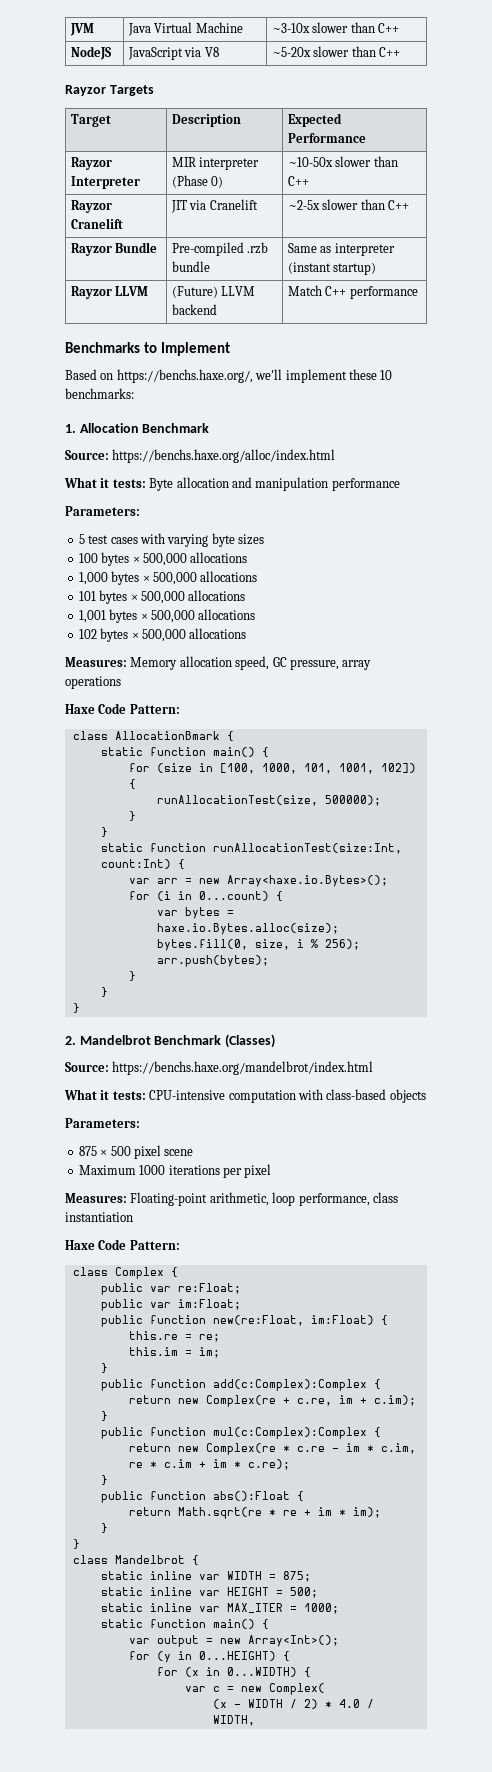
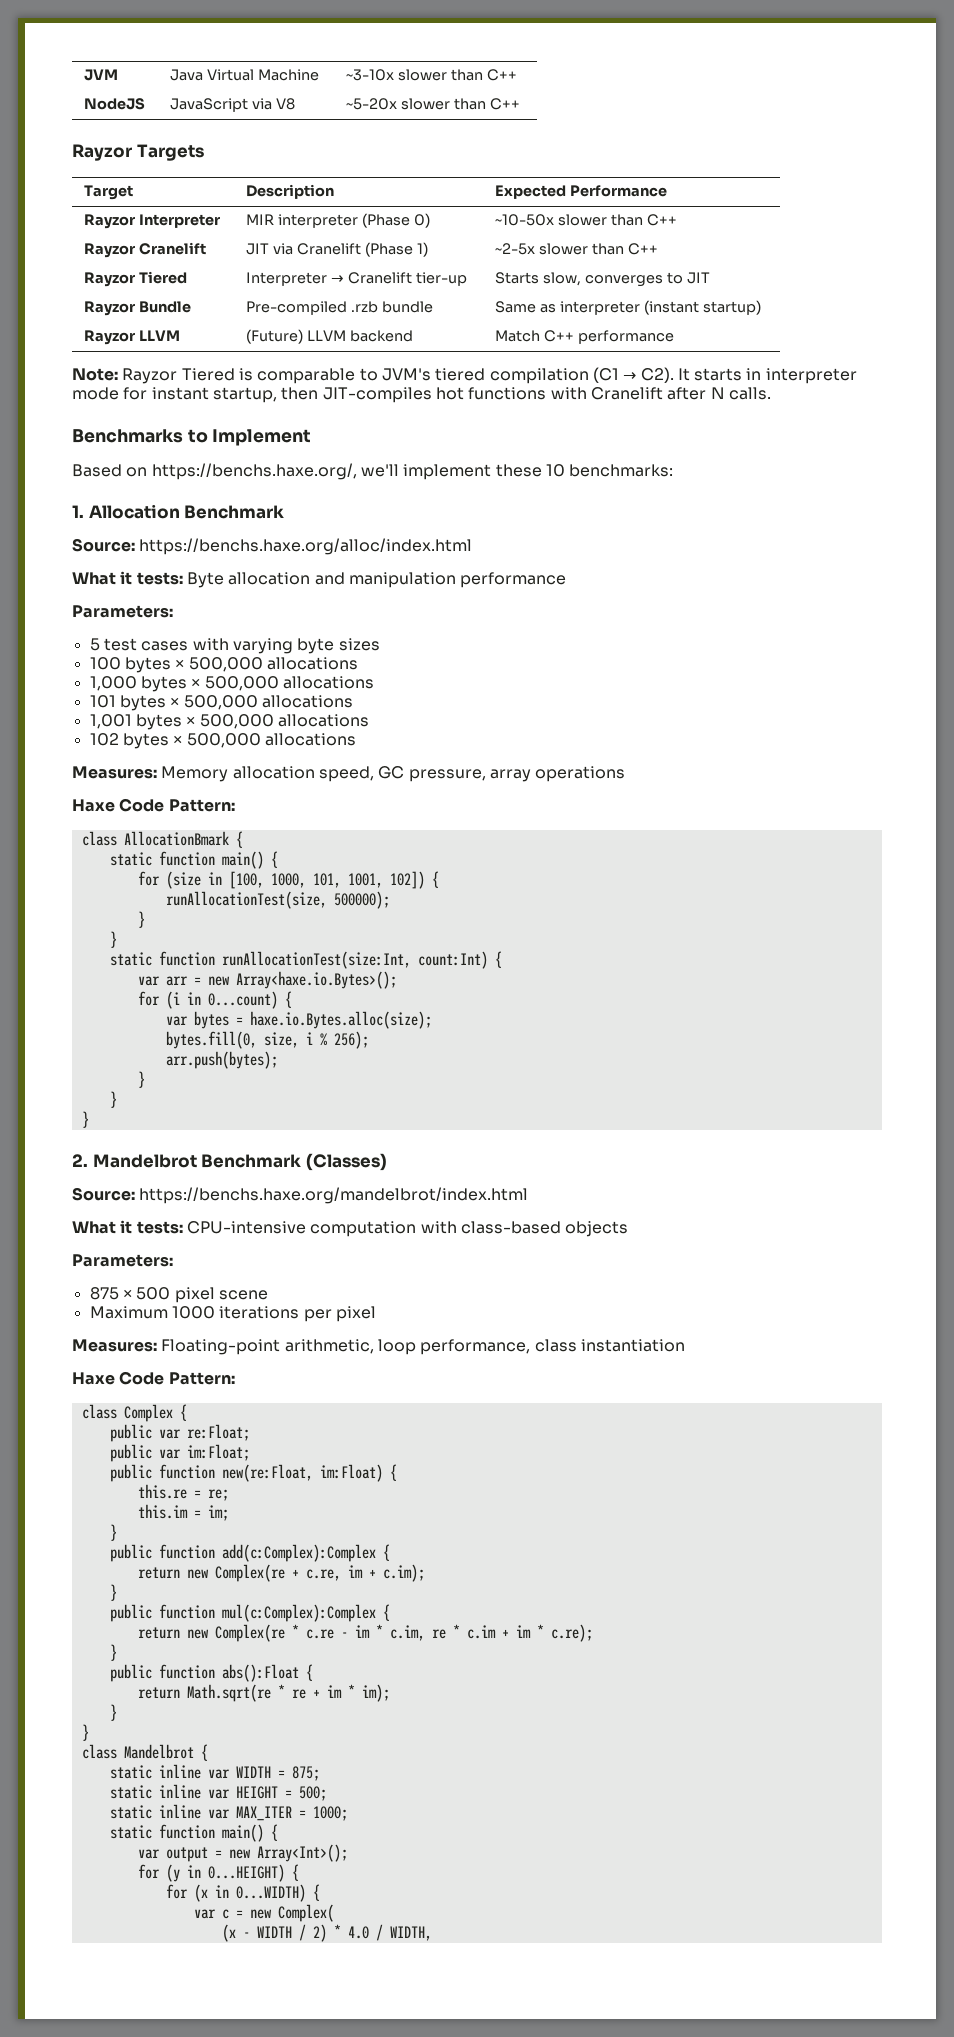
(258, 204) none -> [364,242,428,257] (Phase 1)
(410, 205) none -> [84,271,188,287] [246,272,467,286] [495,272,710,287] // Rayzor Tiered | Interpreter → Cranelift tier-up | Starts slow, converges to JIT
(418, 292) none -> [72,367,857,384] [72,387,771,403] // Note: Rayzor Tiered is comparable to JVM's tiered compilation (C1 → C2). It starts in interpreter mode for instant startup, then JIT-compiles hot functions with Cranelift after N calls.

